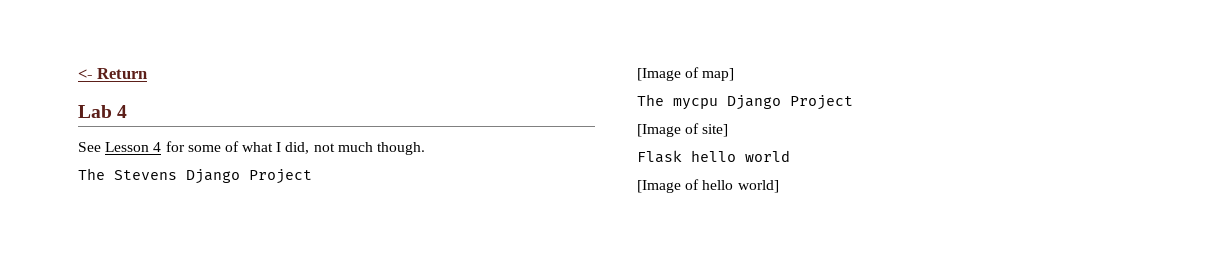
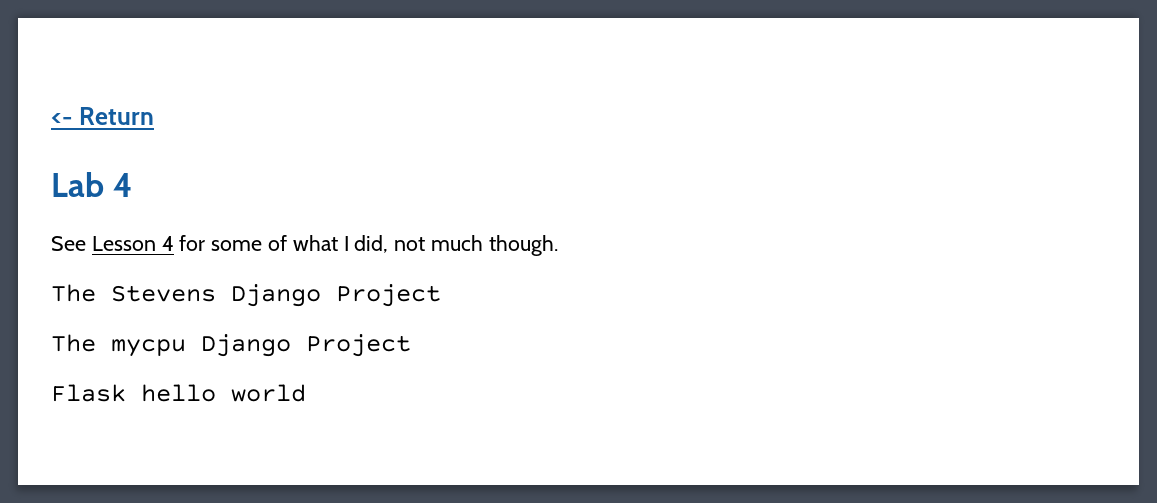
[637,67,735,81] // [Image of map] -> (441, 295) none
[637,123,729,137] // [Image of site] -> (411, 345) none
[637,179,779,193] // [Image of hello world] -> (306, 393) none

